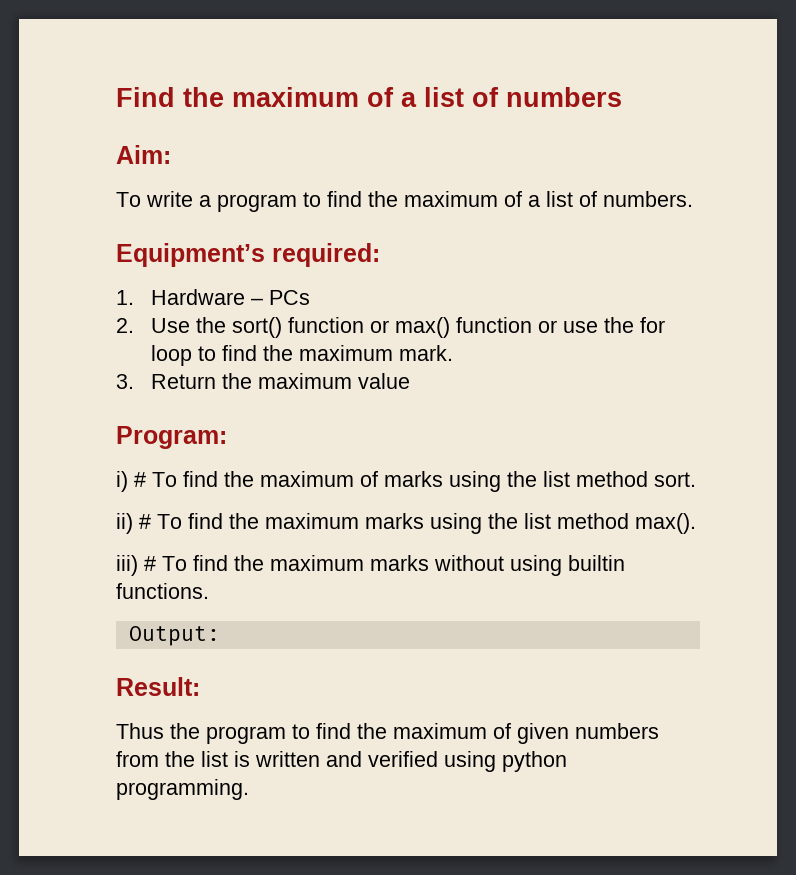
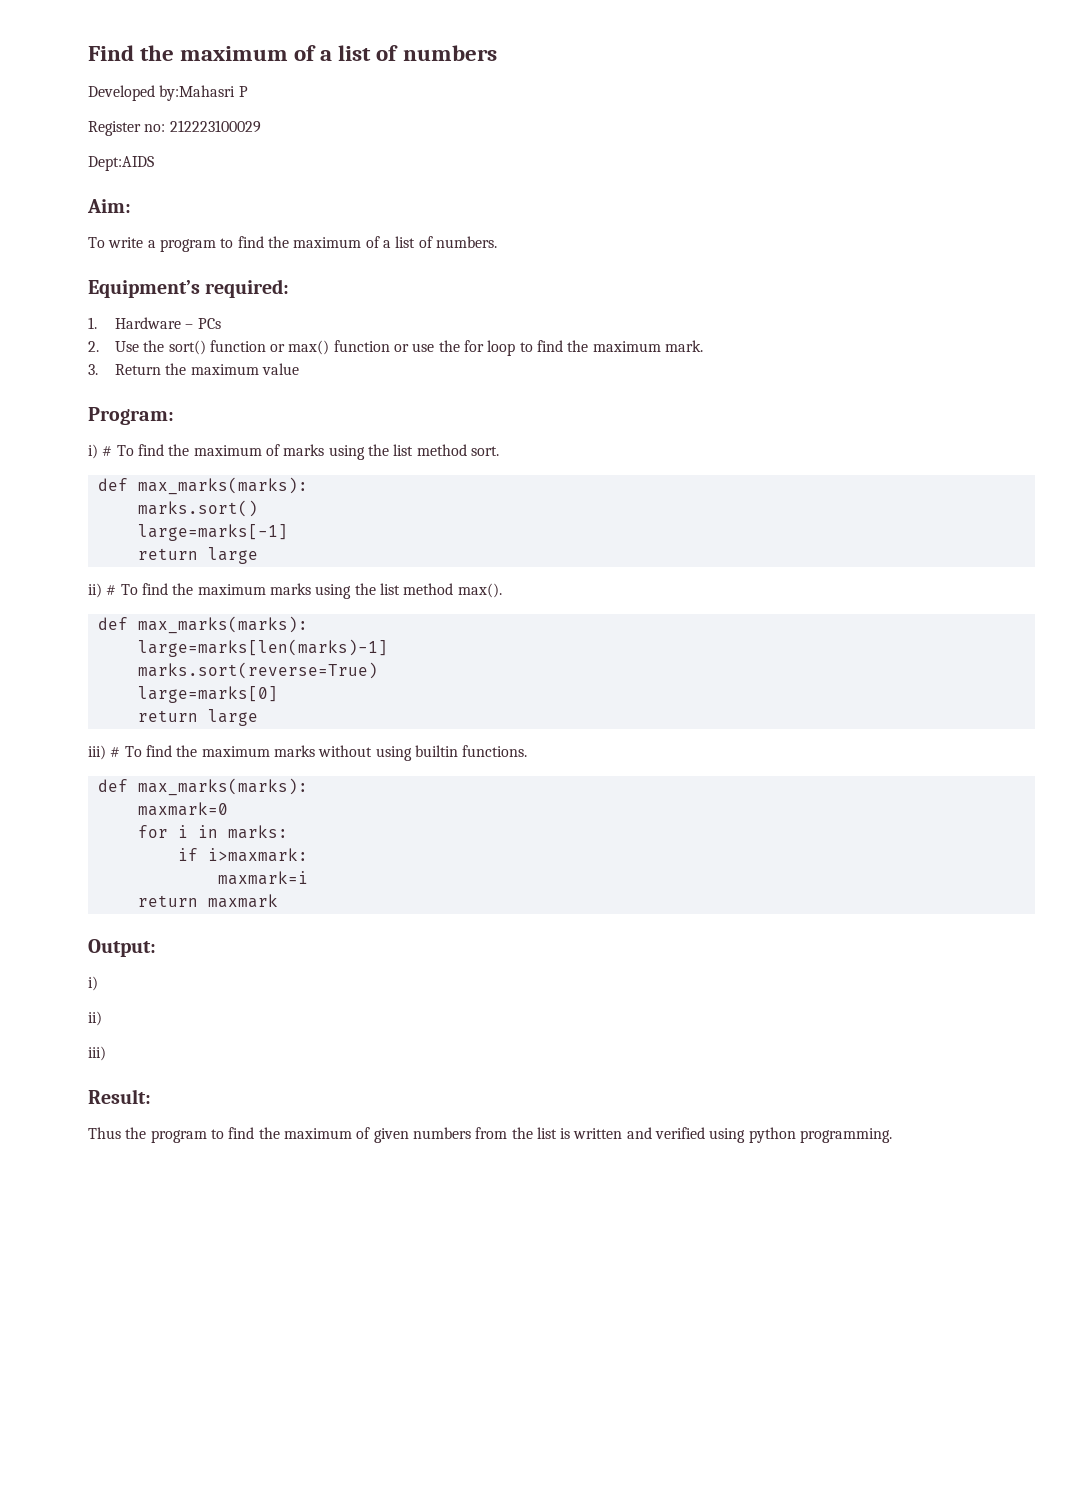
(622, 97) none -> [88,85,248,101] [88,120,261,136] [88,156,154,171] // Developed by:Mahasri P // Register no: 212223100029 // Dept:AIDS
(696, 479) none -> [97,477,308,495] [137,500,258,517] [137,524,288,541] [137,547,258,564] // def max_marks(marks): // marks.sort() // large=marks[-1] // return large
(696, 523) none -> [97,616,308,634] [137,639,388,657] [137,662,378,679] [137,686,278,703] [137,709,258,726] // def max_marks(marks): // large=marks[len(marks)-1] // marks.sort(reverse=True) // large=marks[0] // return large
[128,626,220,646] Output: -> [97,778,308,796] [137,802,228,816] [137,825,288,839] [177,848,308,862] [217,871,308,885] [137,894,278,908] [88,939,156,957] [88,976,98,991] [88,1011,102,1026] [88,1046,106,1061] def max_marks(marks): // maxmark=0 // for i in marks: // if i>maxmark: // maxmark=i // return maxmark // Output: // i) // ii) // iii)

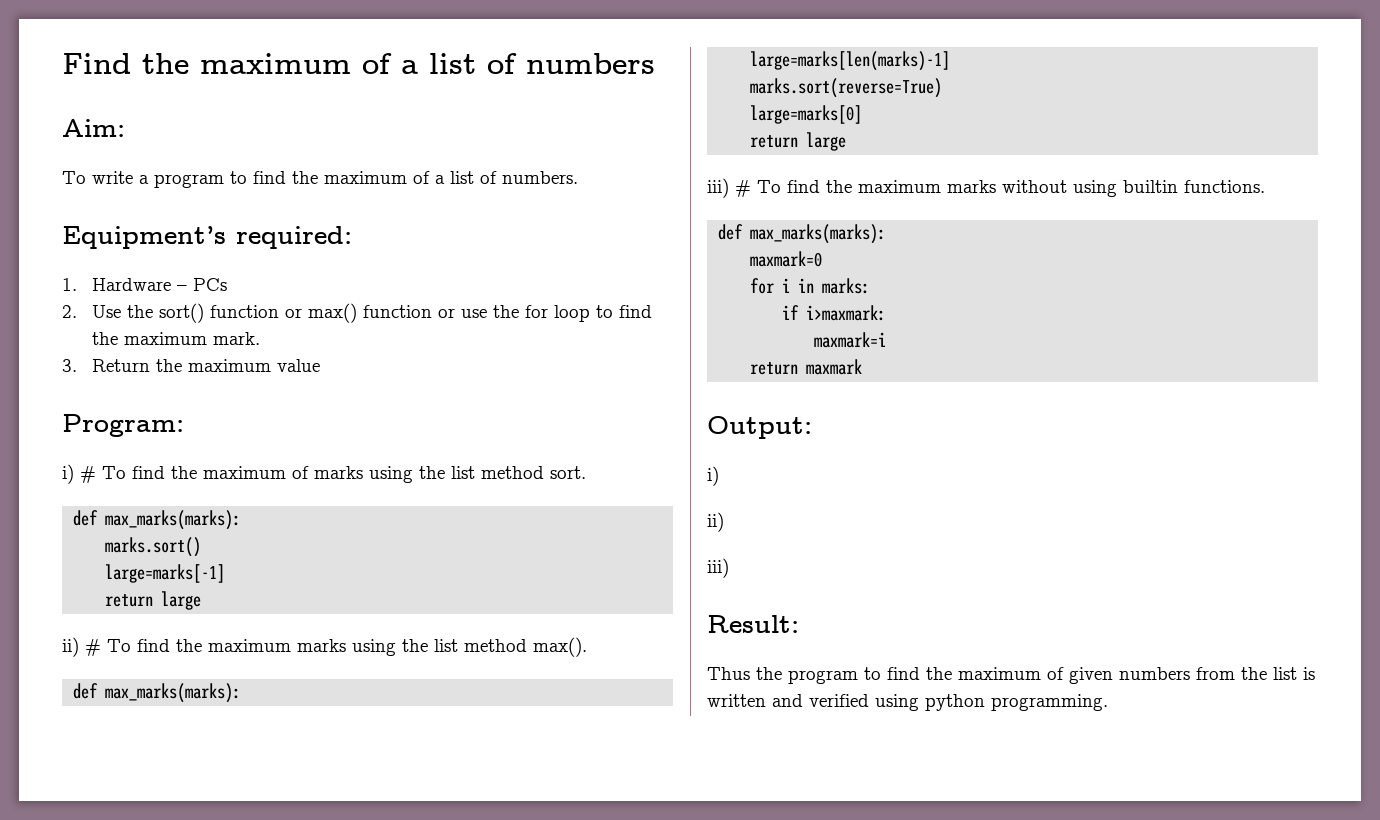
[88,85,248,101] [88,120,261,136] [88,156,154,171] // Developed by:Mahasri P // Register no: 212223100029 // Dept:AIDS -> (655, 63) none

